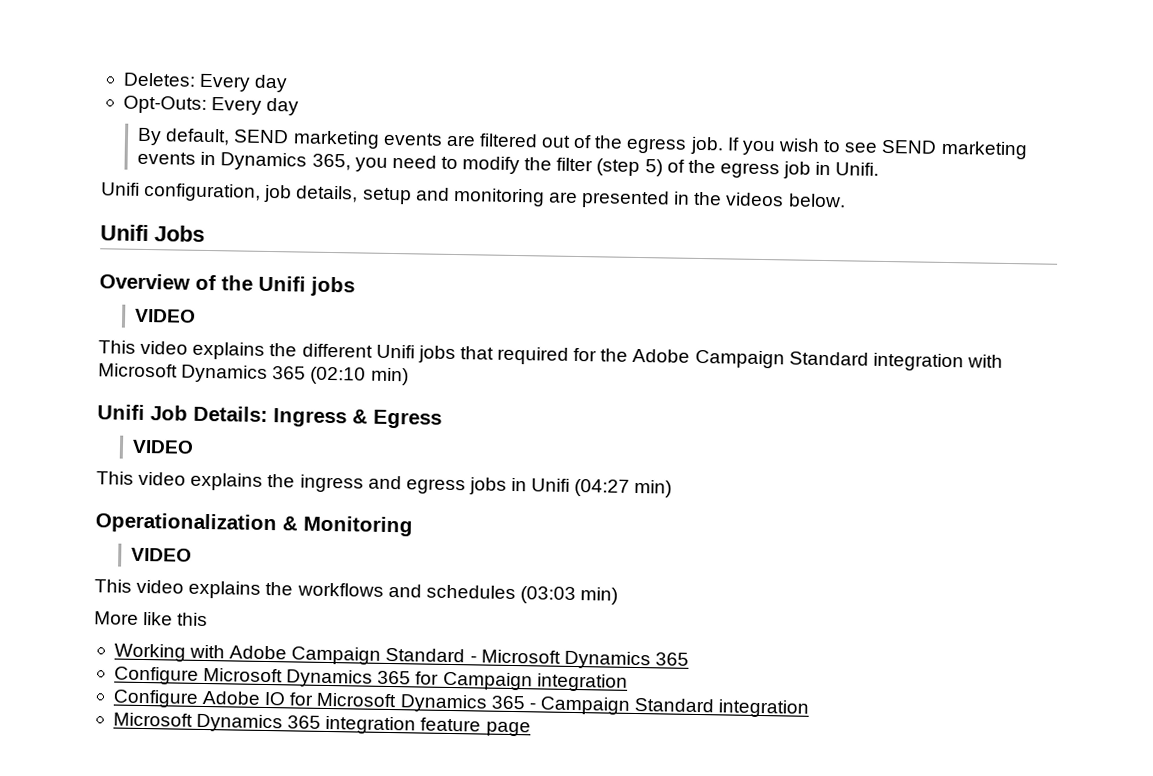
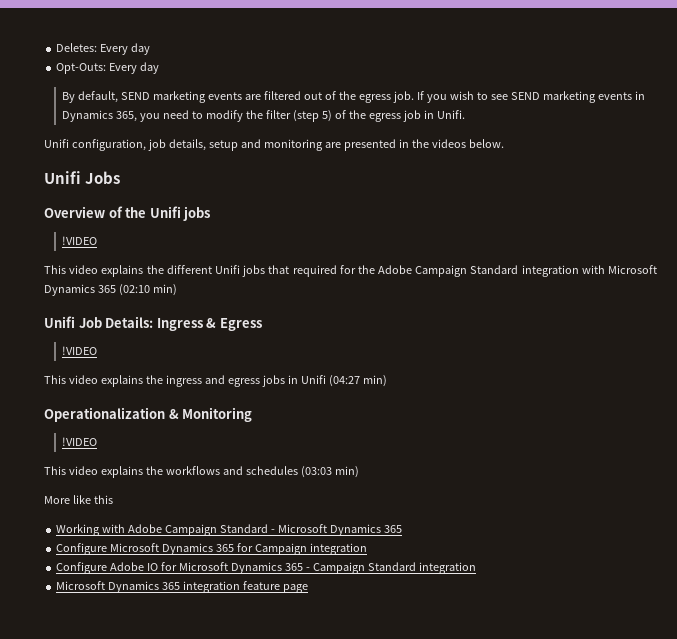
[135,308,197,323] VIDEO -> [62,236,98,245] !VIDEO
[132,439,195,454] VIDEO -> [62,346,98,355] !VIDEO
[131,547,193,562] VIDEO -> [62,437,98,446] !VIDEO

